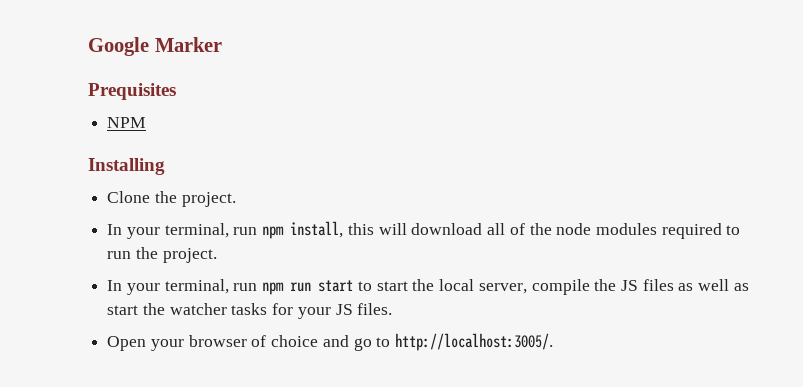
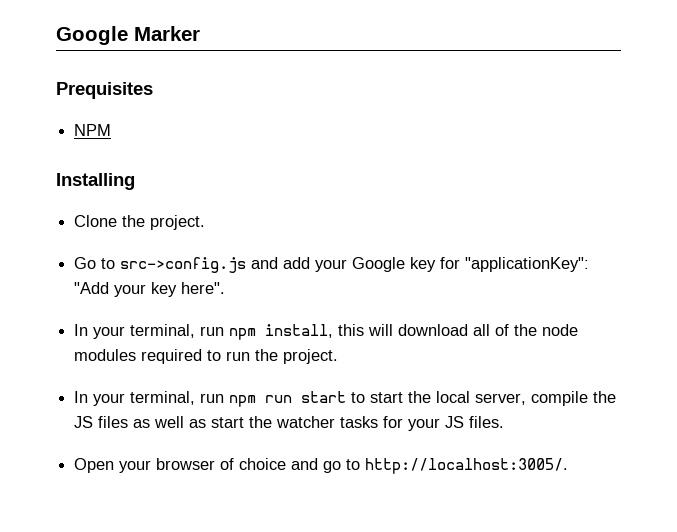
(236, 199) none -> [74,257,590,273] [74,282,226,297] // Go to src->config.js and add your Google key for "applicationKey": "Add your key here".

